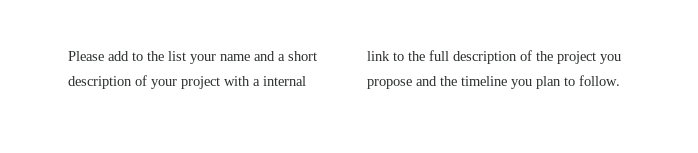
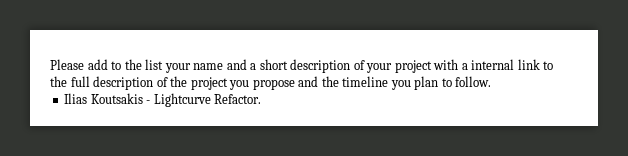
(620, 80) none -> [64,93,262,107] // Ilias Koutsakis - Lightcurve Refactor.

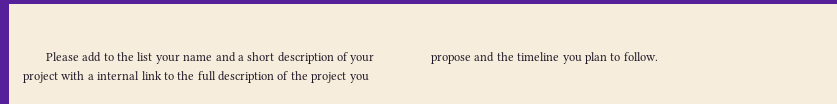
[64,93,262,107] // Ilias Koutsakis - Lightcurve Refactor. -> (658, 56) none

